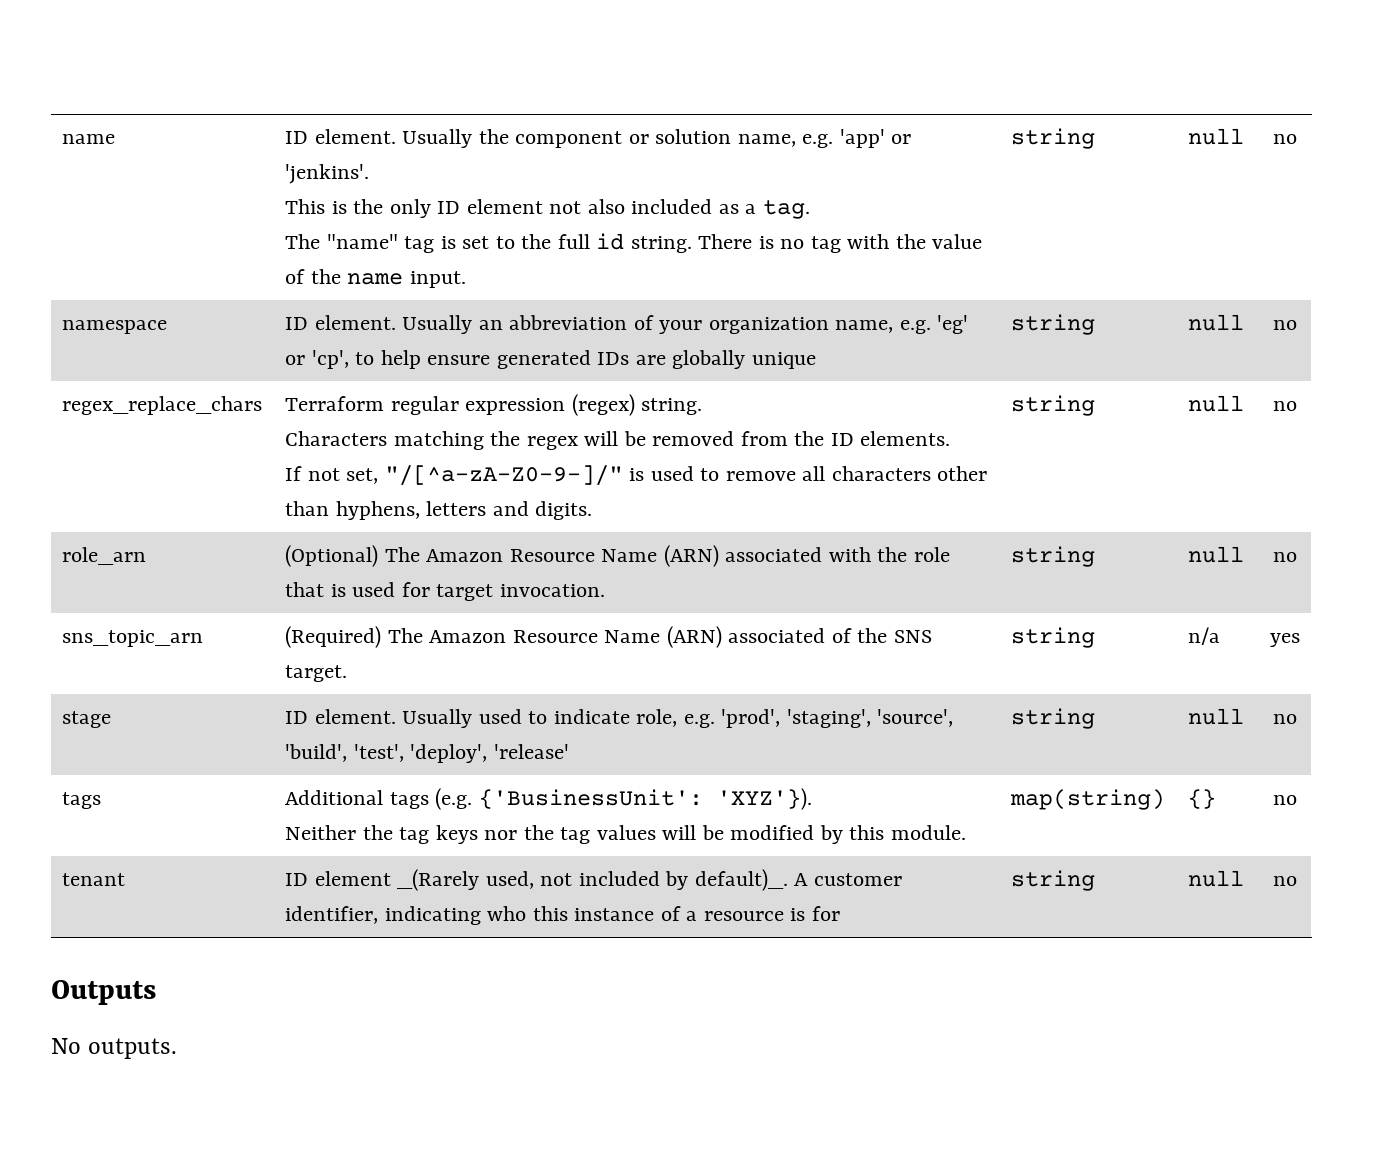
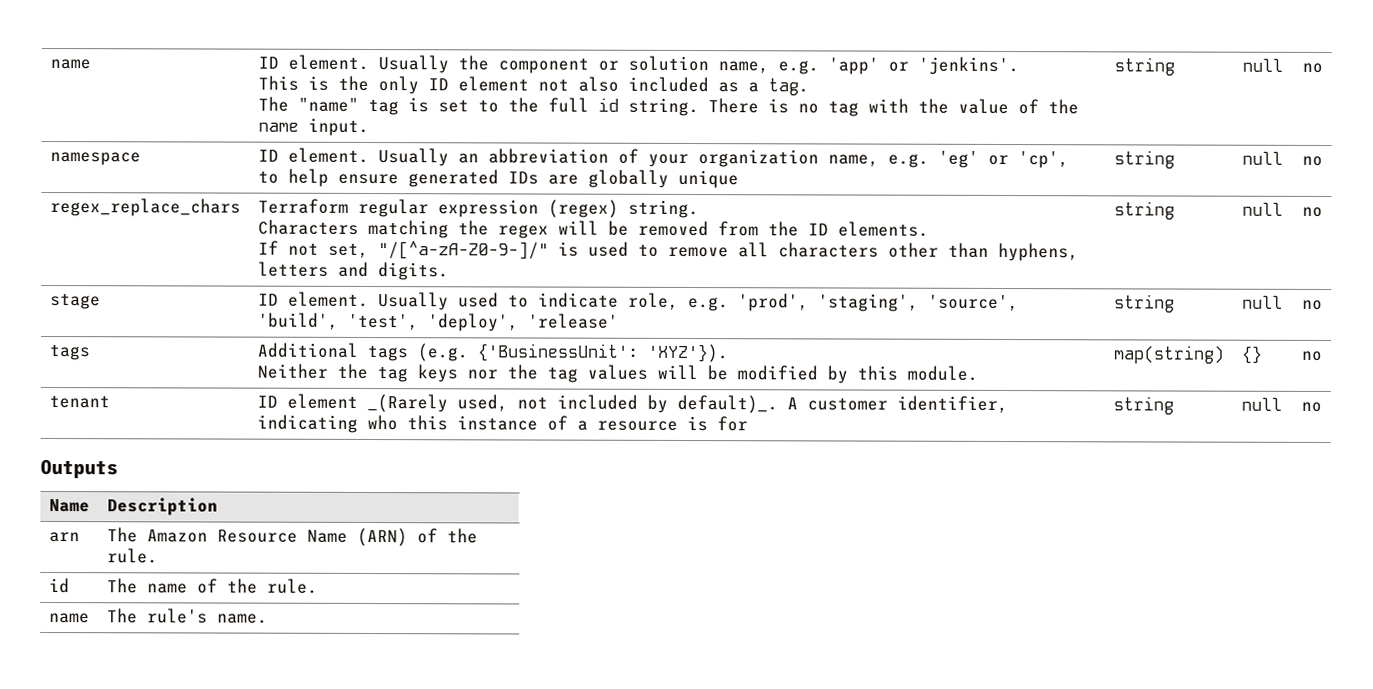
[62,547,147,565] [285,545,950,567] [285,582,605,601] [1011,546,1096,567] [1188,546,1245,563] [1272,552,1297,562] [62,630,204,647] [285,626,932,648] [285,665,348,682] [1011,627,1096,648] [1188,627,1221,645] [1269,633,1300,647] // role_arn | (Optional) The Amazon Resource Name (ARN) associated with the role that is used for target invocation. | string | null | no // sns_topic_arn | (Required) The Amazon Resource Name (ARN) associated of the SNS target. | string | n/a | yes -> (1323, 211) none
[51,1038,178,1059] // No outputs. -> [48,498,90,513] [106,497,218,516] [48,531,80,543] [106,527,478,547] [106,548,158,564] [48,577,70,594] [106,578,318,594] [48,612,90,624] [106,608,268,624] // Name | Description // arn | The Amazon Resource Name (ARN) of the rule. // id | The name of the rule. // name | The rule's name.

